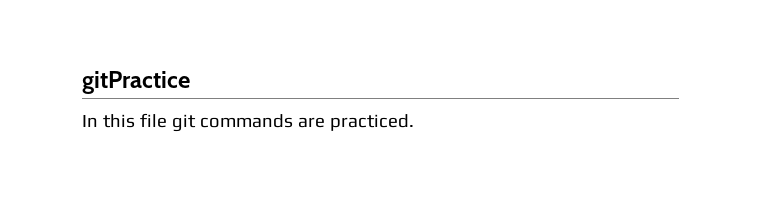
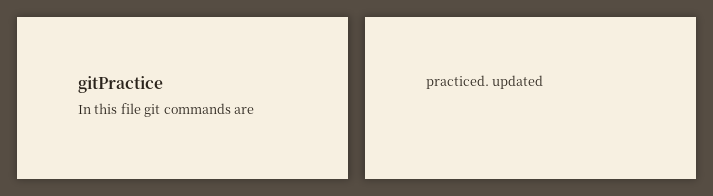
(414, 122) none -> [492,75,544,89] updated

